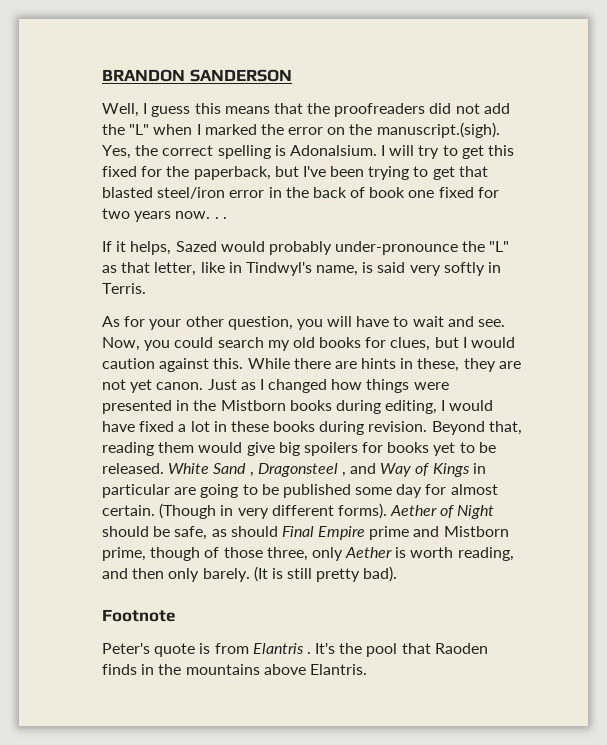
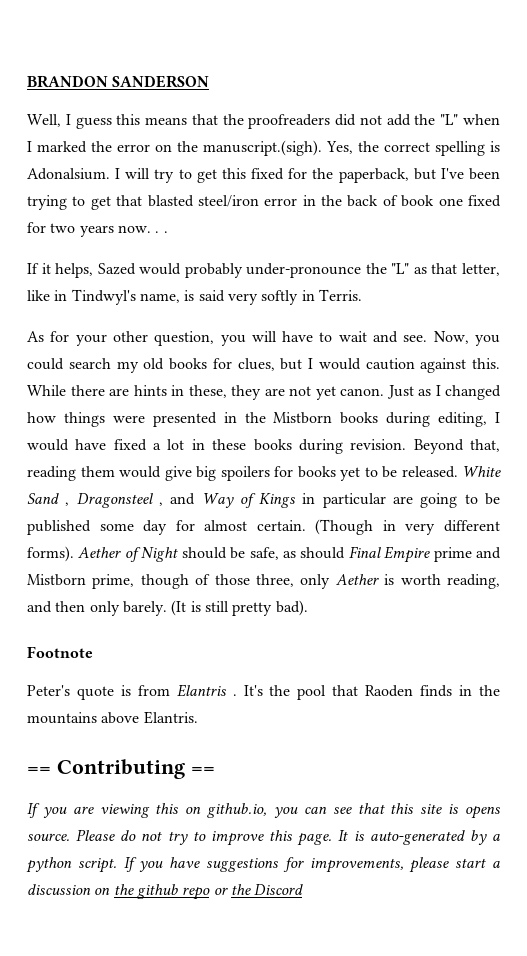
(367, 669) none -> [27,759,215,779] [27,803,501,819] [27,829,500,846] [26,857,501,873] [27,884,304,900] // == Contributing == // If you are viewing this on github.io, you can see that this site is opens source. Please do not try to improve this page. It is auto-generated by a python script. If you have suggestions for improvements, please start a discussion on the github repo or the Discord

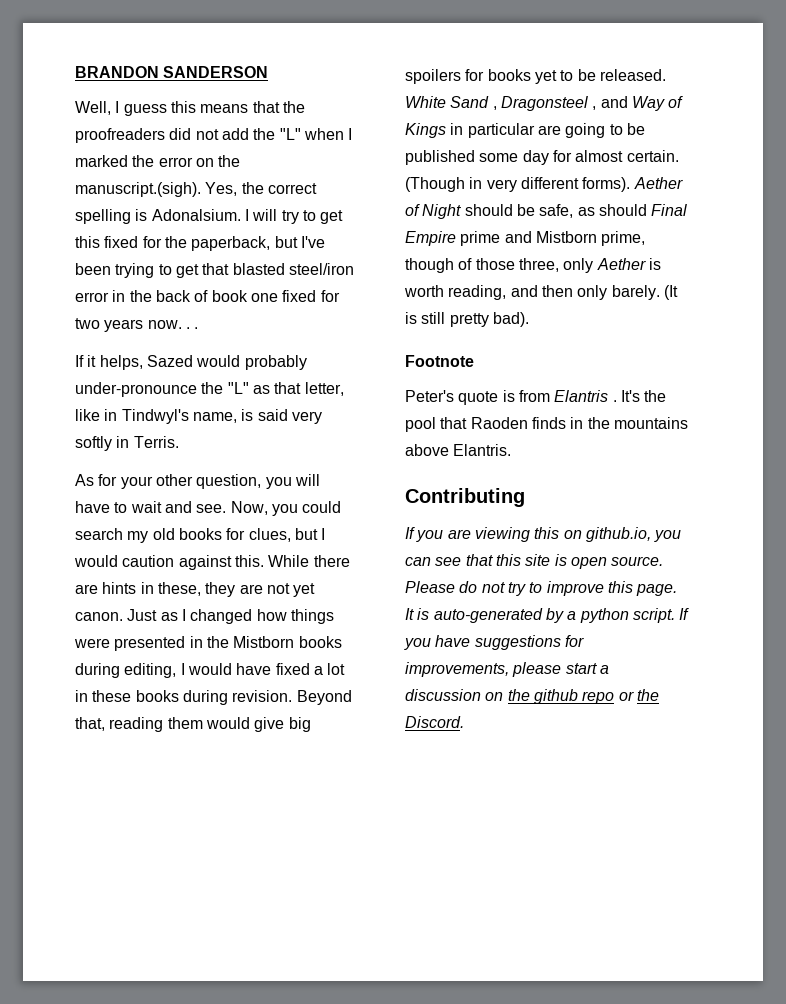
[27,767,51,774] == -> (512, 450) none
[190,767,215,774] == -> (525, 497) none
[464,806,501,819] opens -> [570,557,607,569] open
[254,884,304,895] Discord -> [405,716,464,728] Discord.

